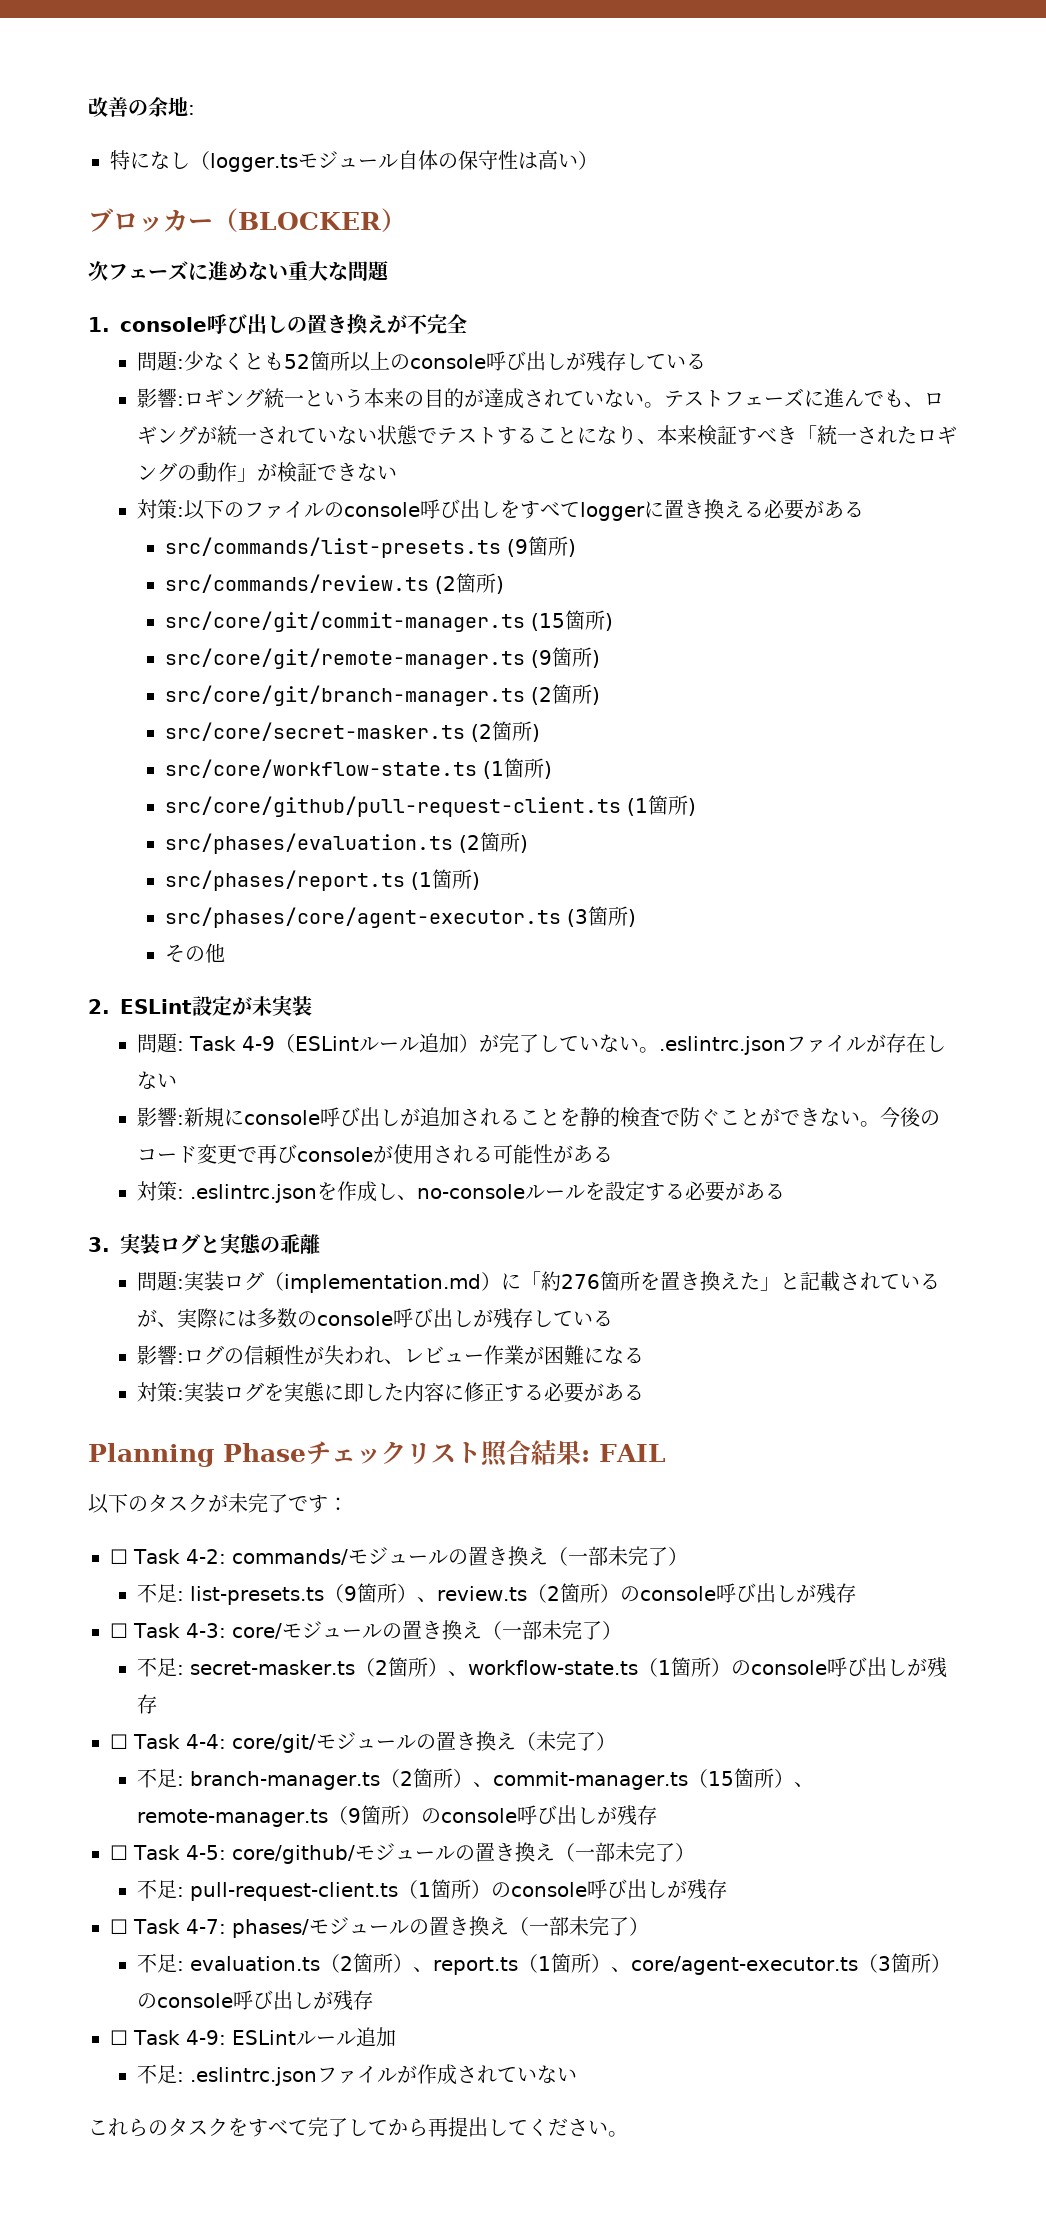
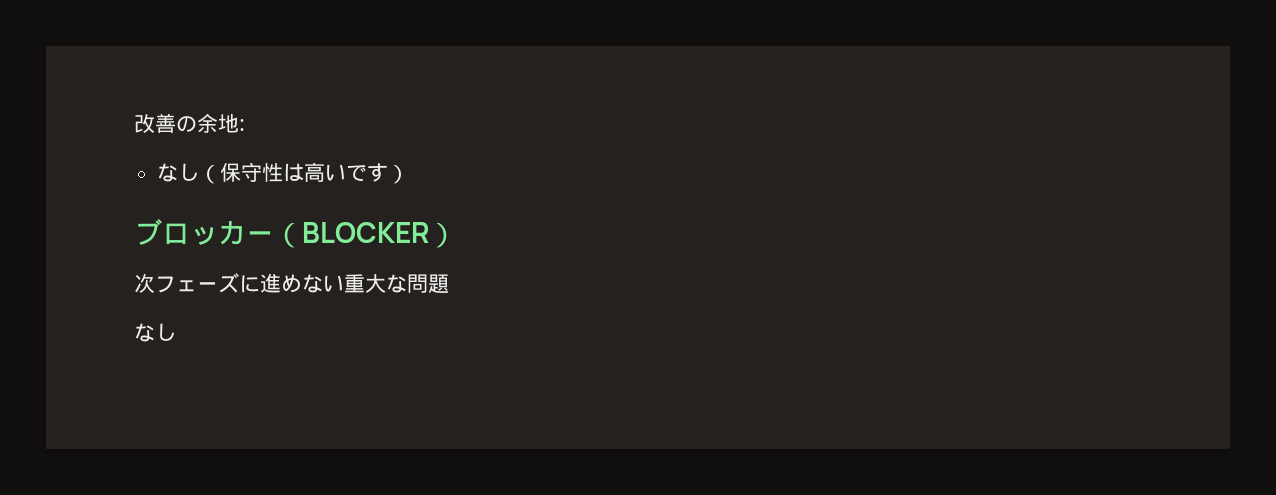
[110,150,458,172] 特になし（logger.tsモジュール自体の -> [157,163,221,184] なし（
(578, 160) none -> [346,163,389,182] です
[88,314,467,334] [137,351,707,372] [137,388,945,409] [137,425,958,445] [137,462,398,482] [137,499,865,521] [164,536,576,558] [164,573,504,594] [164,610,613,632] [164,647,600,669] [164,684,600,706] [164,721,540,742] [164,758,552,779] [164,795,696,817] [164,832,528,854] [164,869,480,891] [164,906,636,928] [164,943,225,963] [88,995,312,1016] [137,1033,947,1055] [137,1071,178,1089] [137,1107,941,1128] [137,1144,614,1164] [137,1181,786,1203] [88,1233,320,1254] [137,1271,941,1293] [137,1308,614,1329] [137,1345,645,1366] [137,1382,645,1403] [88,1440,666,1467] [88,1493,348,1514] [110,1546,688,1566] [137,1583,857,1605] [110,1620,622,1640] [137,1657,948,1678] [137,1694,158,1714] [110,1731,616,1753] [137,1768,815,1790] [137,1805,658,1827] [110,1842,695,1864] [137,1879,728,1901] [110,1916,649,1938] [137,1953,952,1975] [137,1990,374,2011] [110,2027,396,2047] [137,2064,578,2086] [88,2117,628,2137] 1. console呼び出しの置き換えが不完全 // 問題:少なくとも52箇所以上のconsole呼び出しが残存している // 影響:ロギング統一という本来の目的が達成されていない。テストフェーズに進んでも、ロギングが統一されていない状態でテストすることになり、本来検証すべき「統一されたロギングの動作」が検証できない // 対策:以下のファイルのconsole呼び出しをすべてloggerに置き換える必要がある // src/commands/list-presets.ts (9箇所) // src/commands/review.ts (2箇所) // src/core/git/commit-manager.ts (15箇所) // src/core/git/remote-manager.ts (9箇所) // src/core/git/branch-manager.ts (2箇所) // src/core/secret-masker.ts (2箇所) // src/core/workflow-state.ts (1箇所) // src/core/github/pull-request-client.ts (1箇所) // src/phases/evaluation.ts (2箇所) // src/phases/report.ts (1箇所) // src/phases/core/agent-executor.ts (3箇所) // その他 // 2. ESLint設定が未実装 // 問題: Task 4-9（ESLintルール追加）が完了していない。.eslintrc.jsonファイルが存在しない // 影響:新規にconsole呼び出しが追加されることを静的検査で防ぐことができない。今後のコード変更で再びconsoleが使用される可能性がある // 対策: .eslintrc.jsonを作成し、no-consoleルールを設定する必要がある // 3.実装ログと実態の乖離 // 問題:実装ログ（implementation.md）に「約276箇所を置き換えた」と記載されているが、実際には多数のconsole呼び出しが残存している // 影響:ログの信頼性が失われ、レビュー作業が困難になる // 対策:実装ログを実態に即した内容に修正する必要がある // Planning Phaseチェックリスト照合結果: FAIL // 以下のタスクが未完了です： // ☐ Task 4-2: commands/モジュールの置き換え（一部未完了） // 不足: list-presets.ts（9箇所）、review.ts（2箇所）のconsole呼び出しが残存 // ☐ Task 4-3: core/モジュールの置き換え（一部未完了） // 不足: secret-masker.ts（2箇所）、workflow-state.ts（1箇所）のconsole呼び出しが残存 // ☐ Task 4-4: core/git/モジュールの置き換え（未完了） // 不足: branch-manager.ts（2箇所）、commit-manager.ts（15箇所）、remote-manager.ts（9箇所）のconsole呼び出しが残存 // ☐ Task 4-5: core/github/モジュールの置き換え（一部未完了） // 不足: pull-request-client.ts（1箇所）のconsole呼び出しが残存 // ☐ Task 4-7: phases/モジュールの置き換え（一部未完了） // 不足: evaluation.ts（2箇所）、report.ts（1箇所）、core/agent-executor.ts（3箇所）のconsole呼び出しが残存 // ☐ Task 4-9: ESLintルール追加 // 不足: .eslintrc.jsonファイルが作成されていない // これらのタスクをすべて完了してから再提出してください。 -> [134,323,176,342] なし

